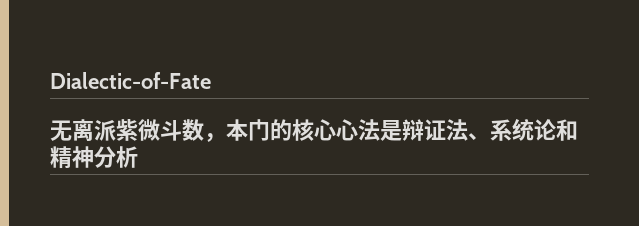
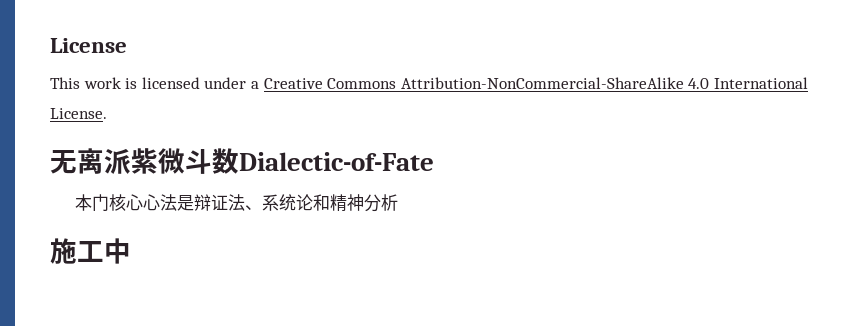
[50,72,211,89] Dialectic-of-Fate -> [50,38,127,53] [50,77,808,89] [50,108,107,119] License // This work is licensed under a Creative Commons Attribution-NonCommercial-ShareAlike 4.0 International License.
[204,119,292,142] ，本门的 -> [239,152,434,171] [74,194,109,211] Dialectic-of-Fate // 本门
(138, 157) none -> [50,238,131,264] // 施工中

